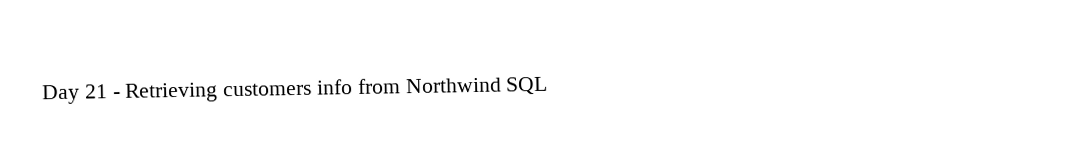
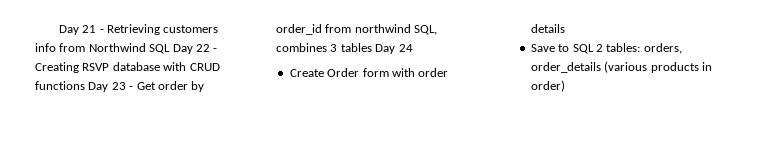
(549, 85) none -> [172,44,218,54] [35,62,220,73] [35,81,205,92] [276,24,438,35] [276,43,413,54] [289,68,449,77] [530,24,565,33] [530,43,682,54] [530,61,712,73] [530,80,565,92] Day 22 - Creating RSVP database with CRUD functions Day 23 - Get order by order_id from northwind SQL, combines 3 tables Day 24 // Create Order form with order details // Save to SQL 2 tables: orders, order_details (various products in order)

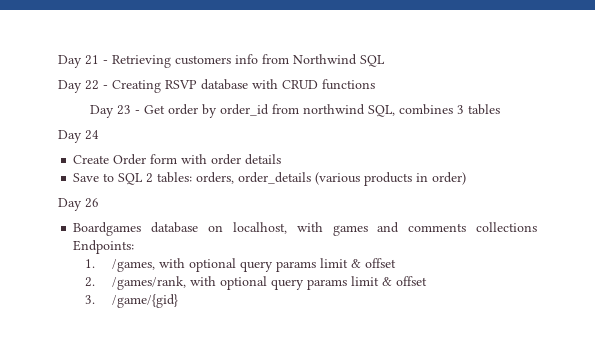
(171, 49) none -> (385, 61) //
(85, 85) none -> (375, 84) //
(372, 47) none -> (501, 109) //
(565, 86) none -> [58,198,99,211] [73,222,537,236] [73,240,135,254] [85,258,397,272] [85,276,428,290] [85,294,179,308] // Day 26 // Boardgames database on localhost, with games and comments collections Endpoints: // 1. /games, with optional query params limit & offset // 2. /games/rank, with optional query params limit & offset // 3. /game/{gid}

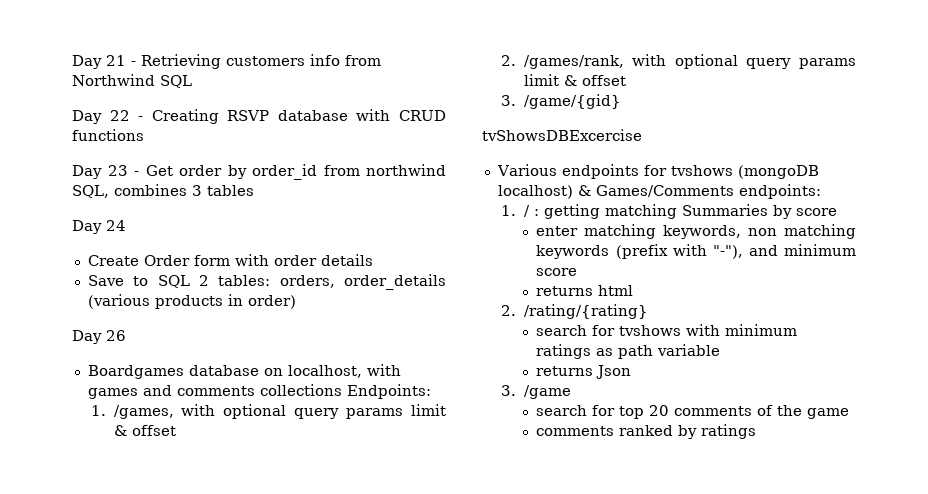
(179, 301) none -> [482,129,642,141] [496,164,819,179] [497,184,821,199] [501,204,837,219] [536,224,856,239] [536,244,856,259] [536,268,578,276] [536,285,634,296] [501,304,648,319] [536,324,798,336] [536,344,721,359] [536,365,632,379] [501,385,571,399] [536,405,850,419] [536,424,757,439] // tvShowsDBExcercise // Various endpoints for tvshows (mongoDB localhost) & Games/Comments endpoints: // 1. / : getting matching Summaries by score // enter matching keywords, non matching keywords (prefix with "-"), and minimum score // returns html // 2. /rating/{rating} // search for tvshows with minimum ratings as path variable // returns Json // 3. /game // search for top 20 comments of the game // comments ranked by ratings

